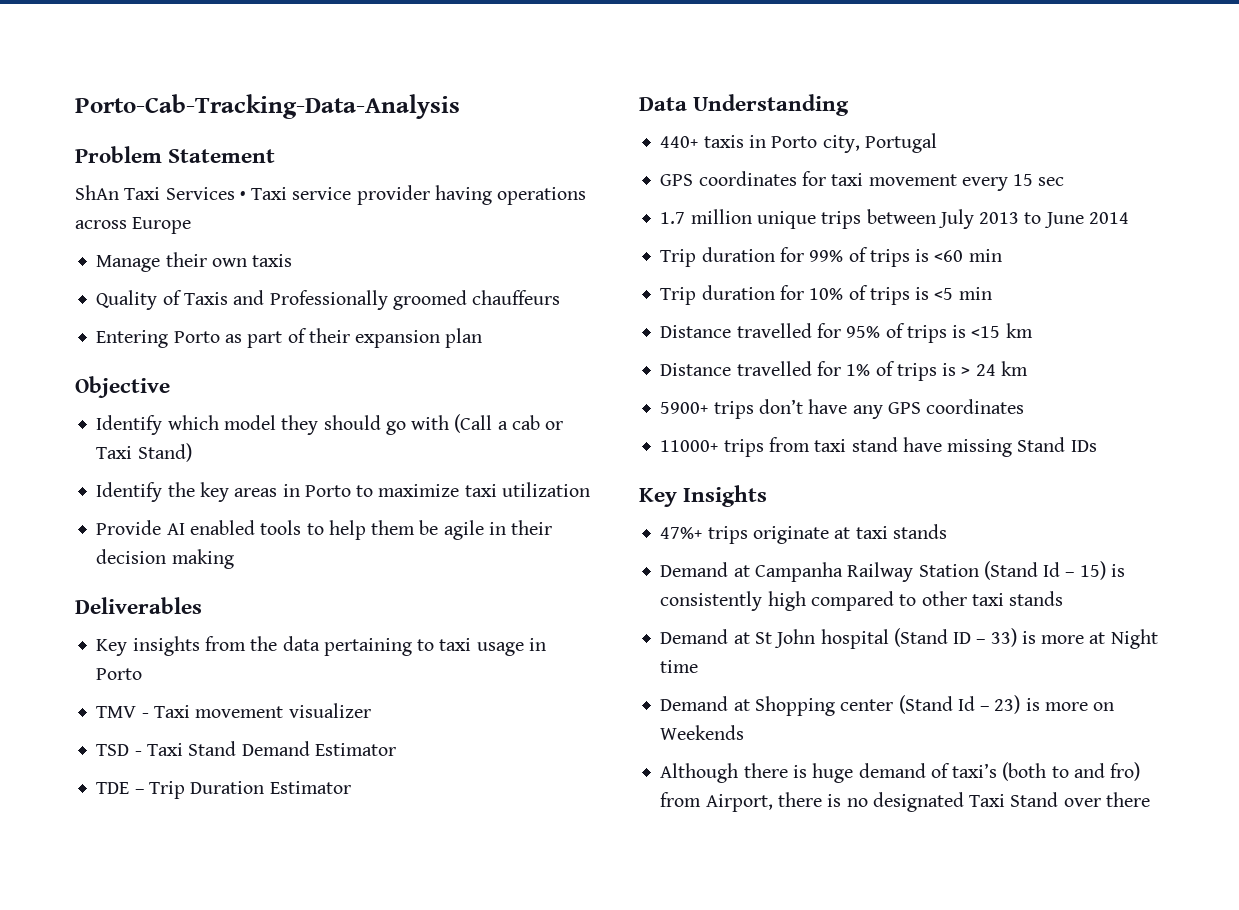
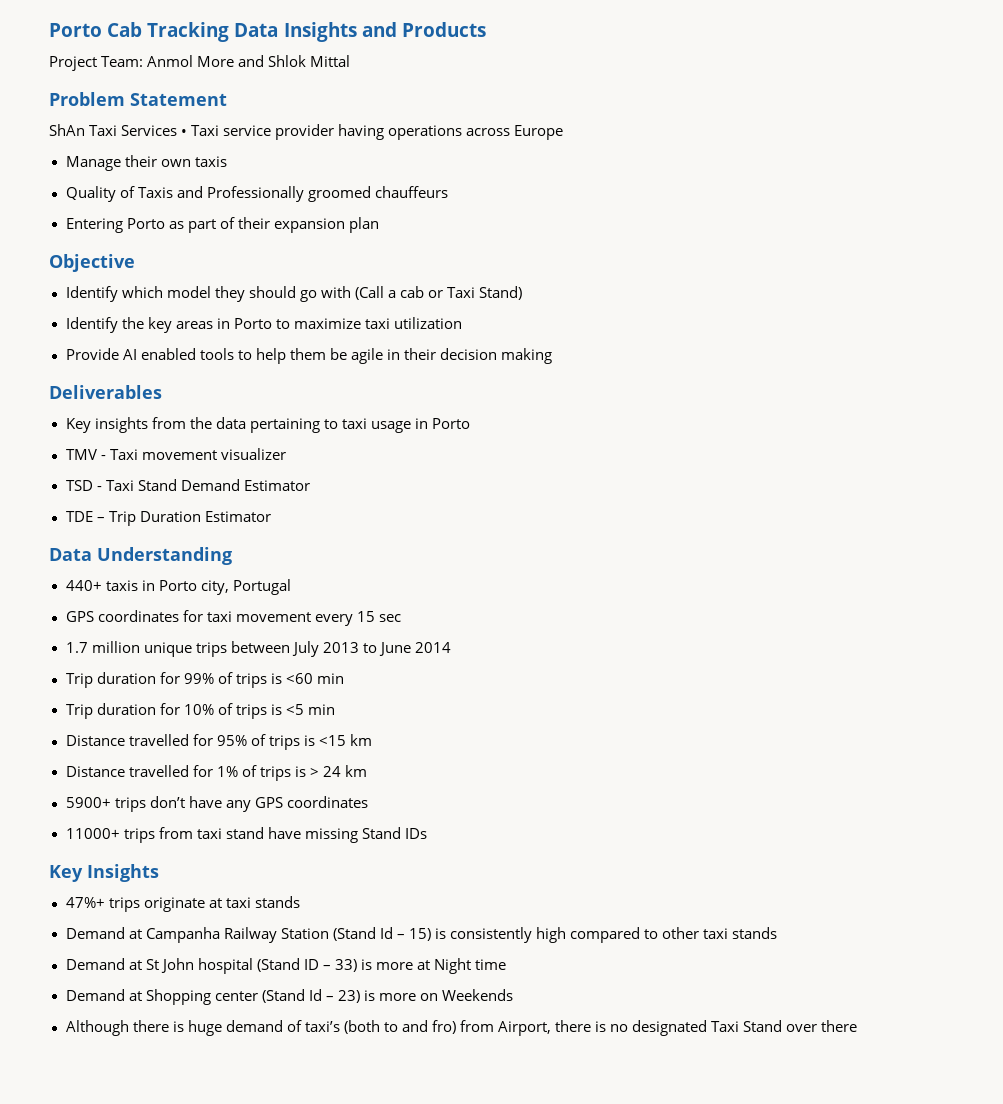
[75,94,460,119] Porto-Cab-Tracking-Data-Analysis -> [49,22,486,42] [49,55,351,71] Porto Cab Tracking Data Insights and Products // Project Team: Anmol More and Shlok Mittal

